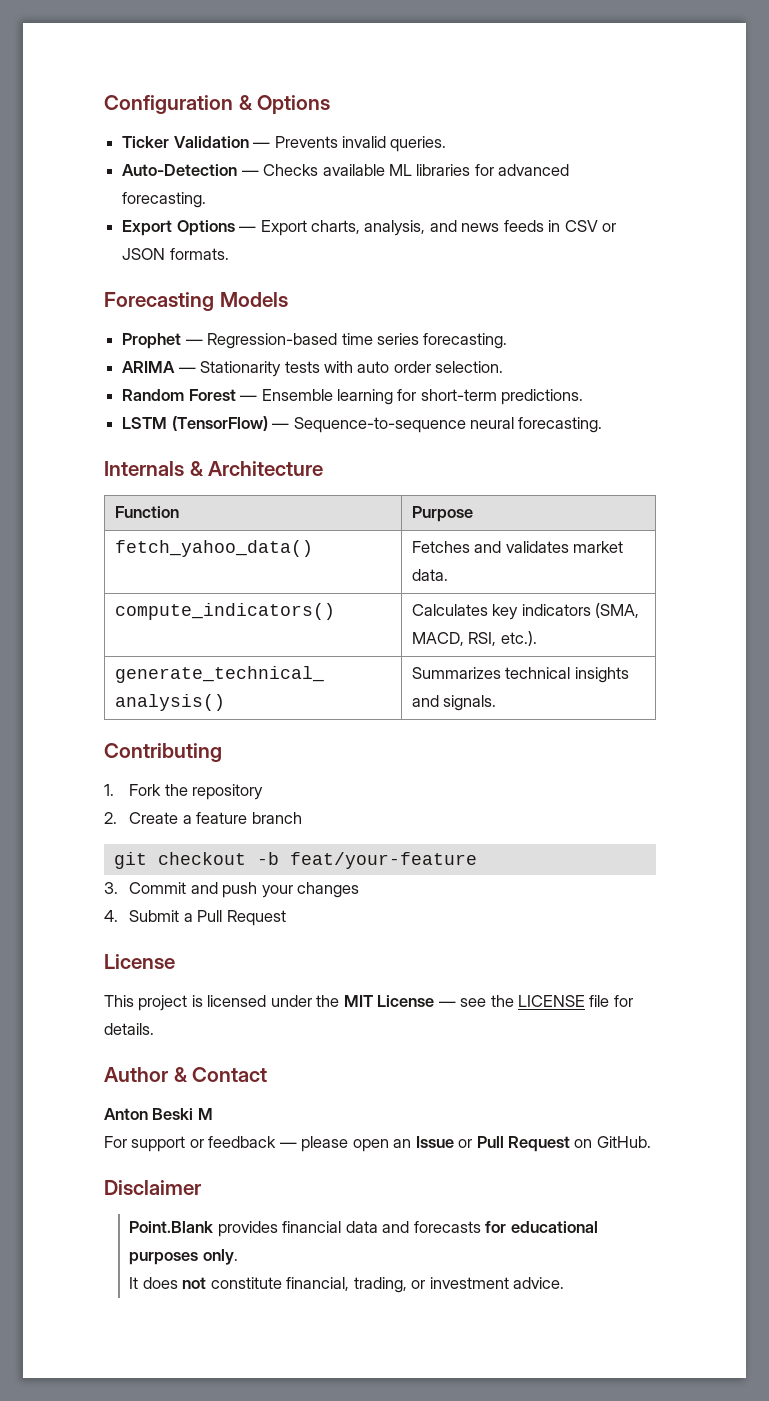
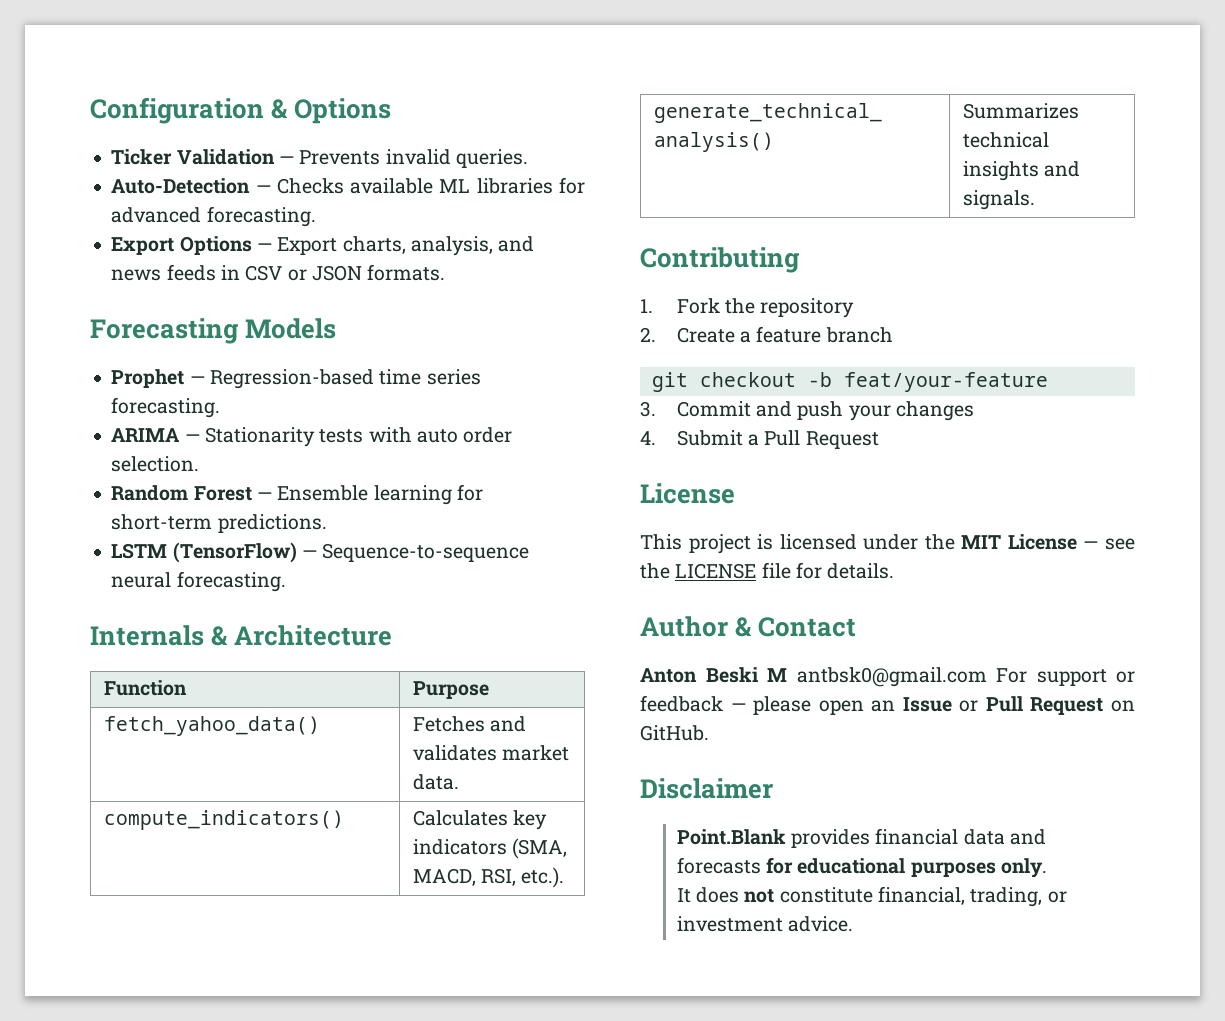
(213, 1114) // -> [796,667,987,687] antbsk0@gmail.com

